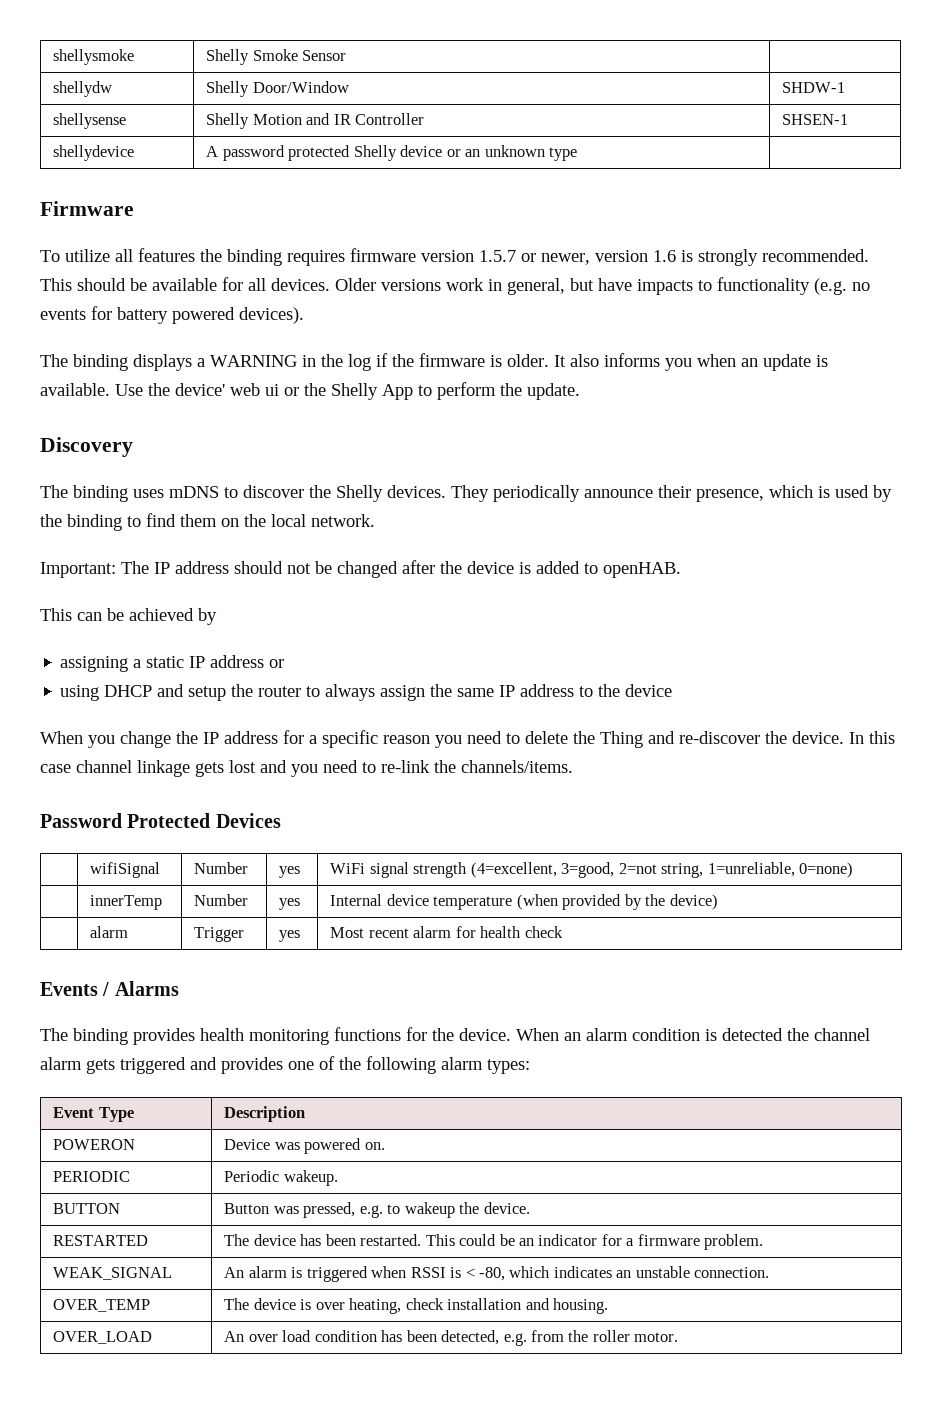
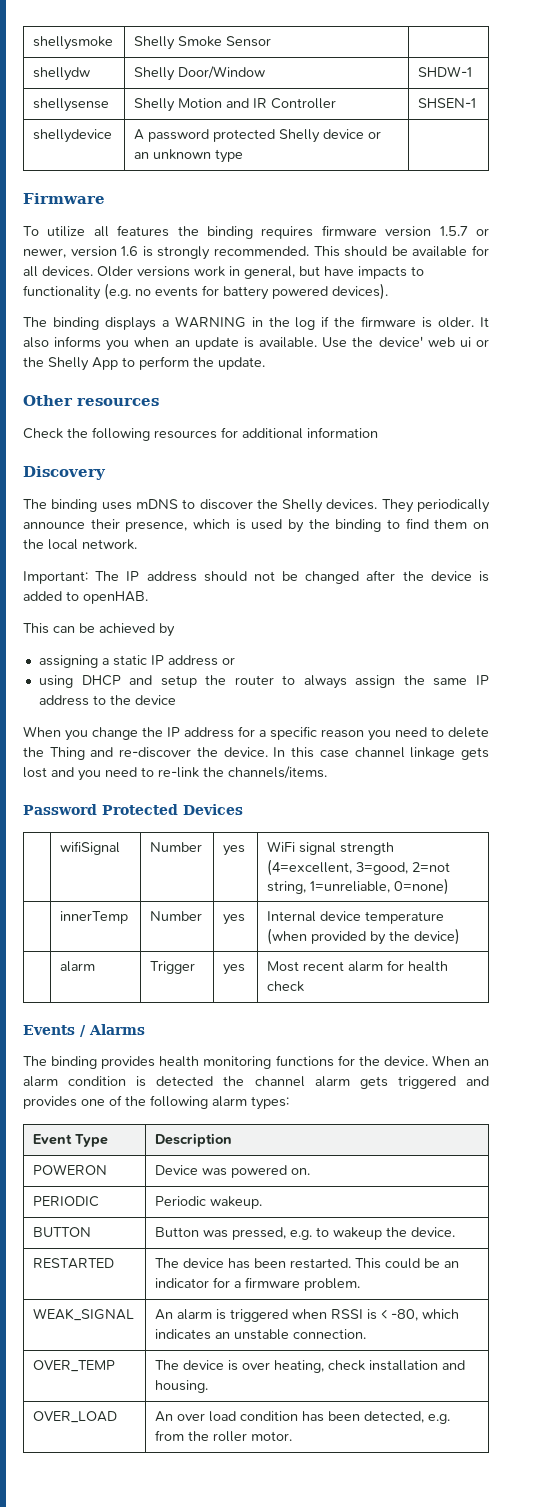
(580, 391) none -> [23,395,159,406] [23,427,378,441] // Other resources // Check the following resources for additional information

